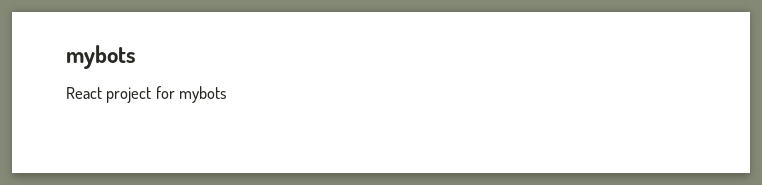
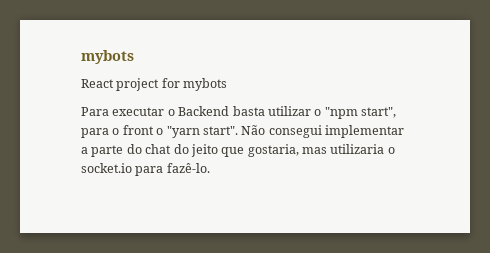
(227, 94) none -> [81,106,396,119] [81,125,404,138] [81,144,395,157] [81,163,210,176] // Para executar o Backend basta utilizar o "npm start", para o front o "yarn start". Não consegui implementar a parte do chat do jeito que gostaria, mas utilizaria o socket.io para fazê-lo.

